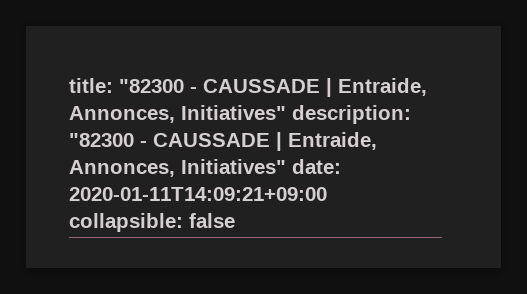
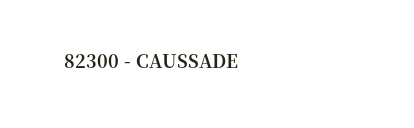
[69,78,427,97] [69,105,411,124] [69,132,377,151] [69,159,341,177] [69,187,327,201] [69,213,235,232] title: "82300 - CAUSSADE | Entraide, Annonces, Initiatives" description: "82300 - CAUSSADE | Entraide, Annonces, Initiatives" date: 2020-01-11T14:09:21+09:00 collapsible: false -> [64,54,238,68] 82300 - CAUSSADE

